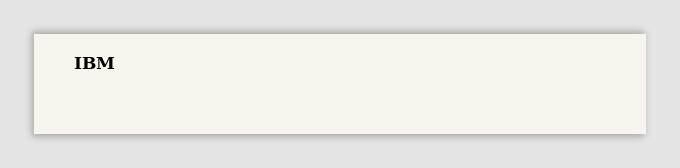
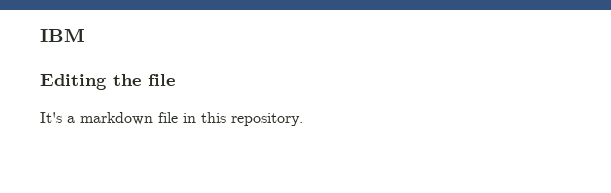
(115, 63) none -> [40,74,175,90] [40,112,303,126] // Editing the file // It's a markdown file in this repository.

